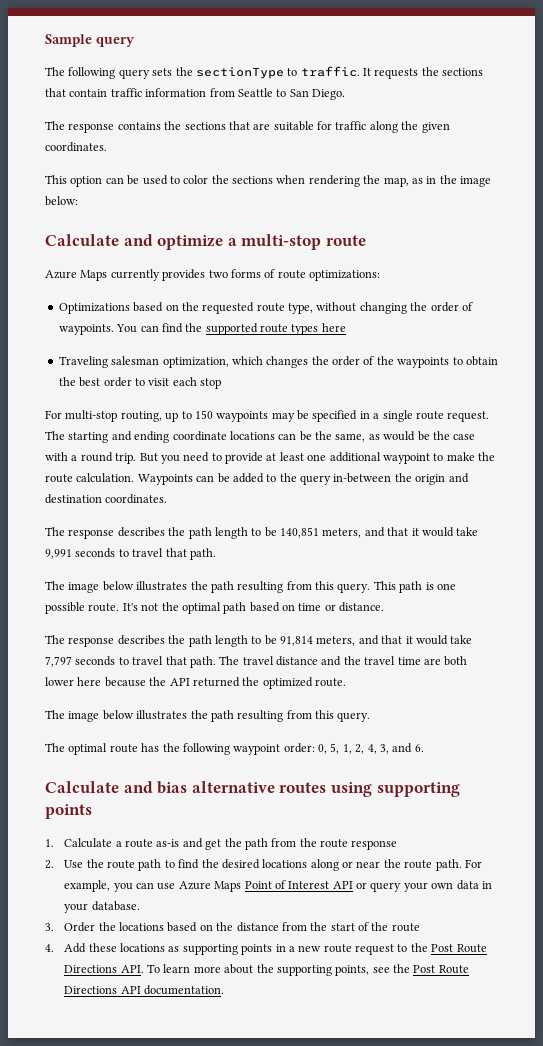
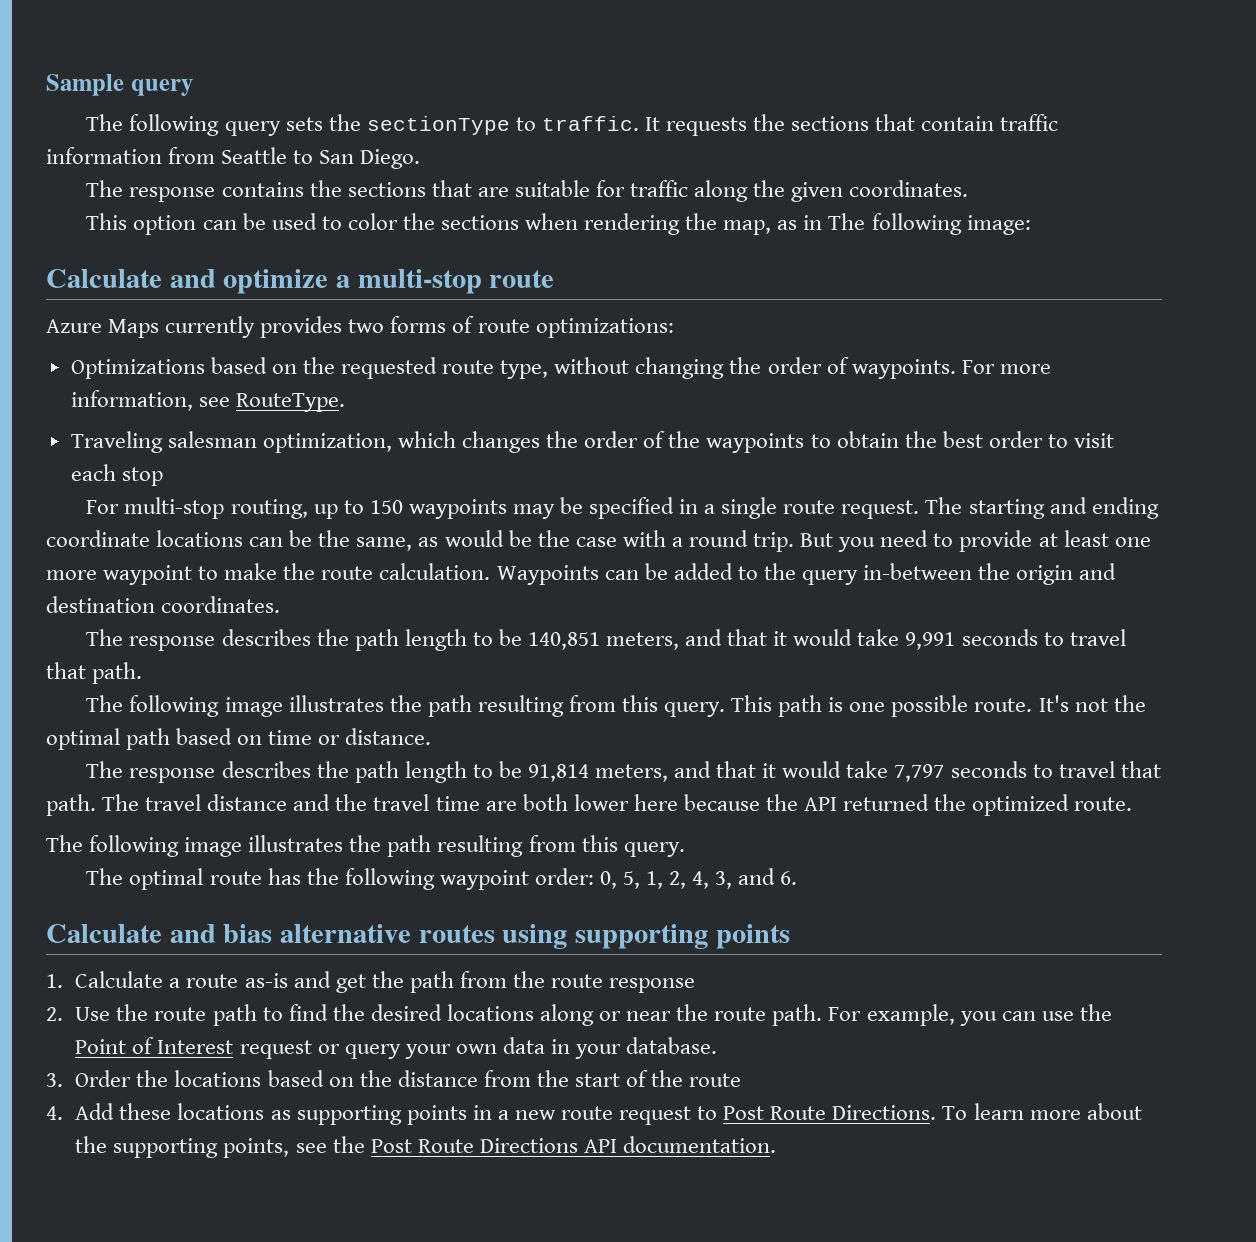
[439,175,491,187] [45,196,78,206] the image below: -> [828,213,1031,235] The following image:
[116,323,346,335] You can find the supported route types here -> [961,360,1051,374] [70,390,345,412] For more information, see RouteType.
[329,452,381,462] additional -> [46,570,97,580] more
[68,581,134,593] image below -> [129,695,283,717] following image
[68,710,134,722] image below -> [89,835,243,857] following image
[178,881,242,892] Azure Maps -> [1079,1004,1112,1021] the
[332,881,353,889] API -> [239,1040,312,1059] request
[410,943,487,953] [64,965,144,973] the Post Route Directions API. -> [723,1105,937,1120] Post Route Directions.

